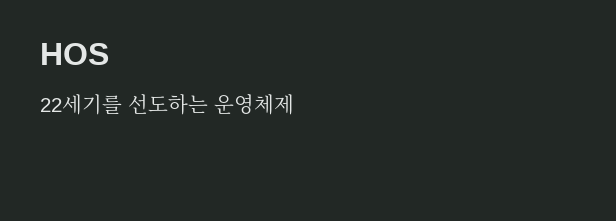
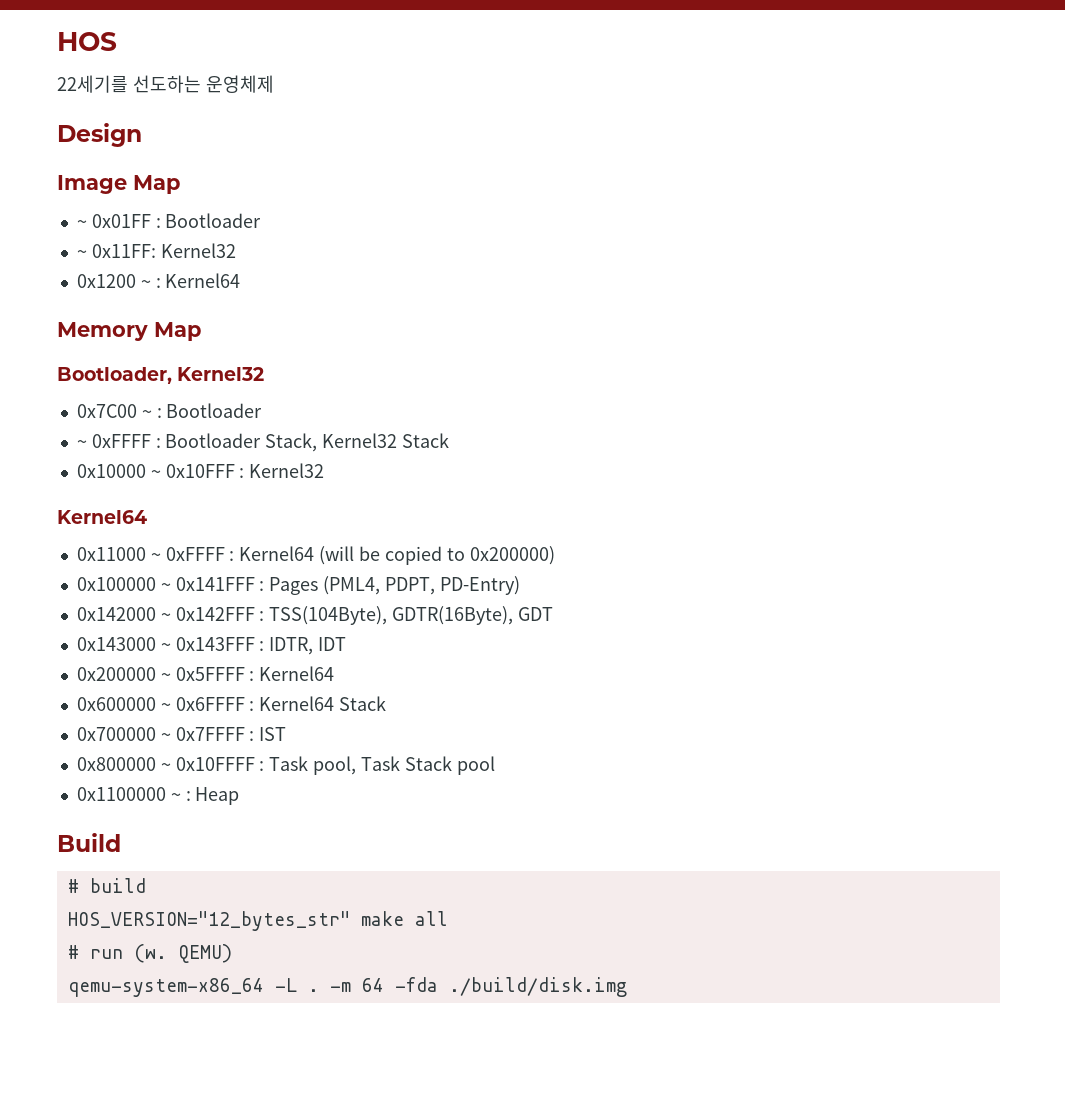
(294, 104) none -> [57,123,142,147] [57,175,180,194] [76,213,262,228] [76,243,236,258] [76,273,241,288] [57,322,201,341] [57,367,265,384] [76,403,263,418] [76,433,449,452] [76,463,325,478] [57,510,147,524] [76,546,555,565] [76,576,520,595] [76,606,553,625] [76,637,347,655] [76,666,335,681] [76,696,387,711] [76,727,287,741] [76,756,495,775] [76,787,240,805] [57,833,121,852] [67,878,146,893] [67,911,448,931] [67,944,232,963] [67,977,627,997] // Design // Image Map // ~ 0x01FF : Bootloader // ~ 0x11FF: Kernel32 // 0x1200 ~ : Kernel64 // Memory Map // Bootloader, Kernel32 // 0x7C00 ~ : Bootloader // ~ 0xFFFF : Bootloader Stack, Kernel32 Stack // 0x10000 ~ 0x10FFF : Kernel32 // Kernel64 // 0x11000 ~ 0xFFFF : Kernel64 (will be copied to 0x200000) // 0x100000 ~ 0x141FFF : Pages (PML4, PDPT, PD-Entry) // 0x142000 ~ 0x142FFF : TSS(104Byte), GDTR(16Byte), GDT // 0x143000 ~ 0x143FFF : IDTR, IDT // 0x200000 ~ 0x5FFFF : Kernel64 // 0x600000 ~ 0x6FFFF : Kernel64 Stack // 0x700000 ~ 0x7FFFF : IST // 0x800000 ~ 0x10FFFF : Task pool, Task Stack pool // 0x1100000 ~ : Heap // Build // # build // HOS_VERSION="12_bytes_str" make all // # run (w. QEMU) // qemu-system-x86_64 -L . -m 64 -fda ./build/disk.img

